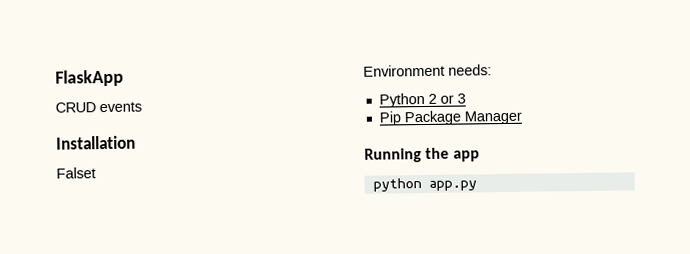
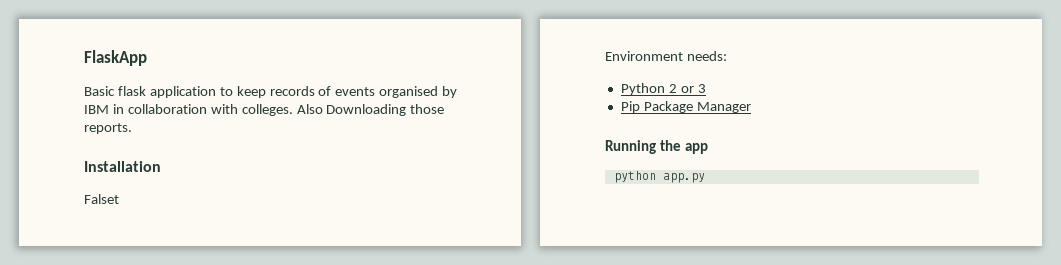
[55,101,142,113] CRUD events -> [84,86,458,98] [84,104,445,116] [84,123,132,134] Basic flask application to keep records of events organised by IBM in collaboration with colleges. Also Downloading those reports.

